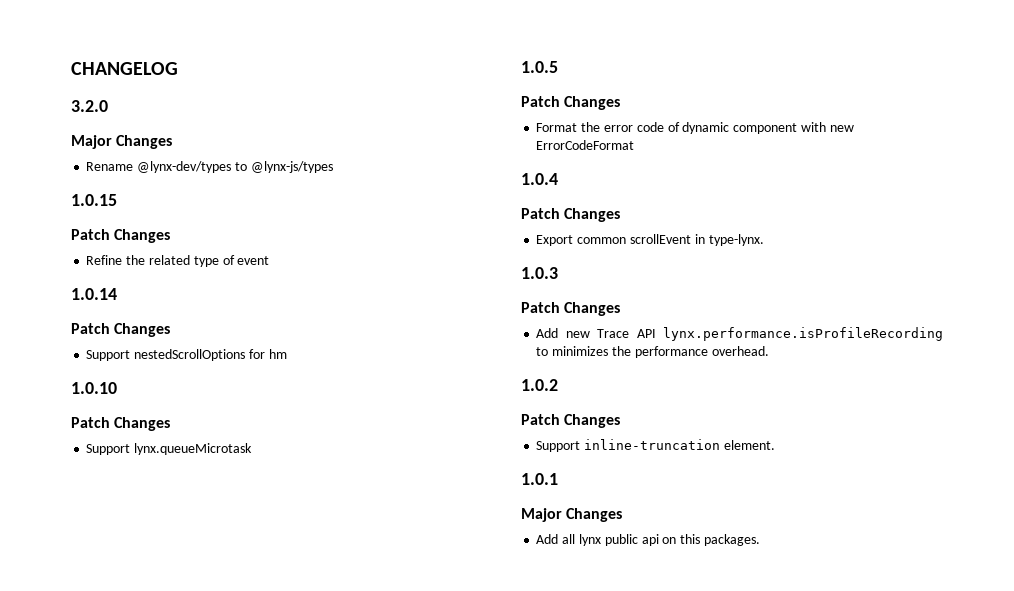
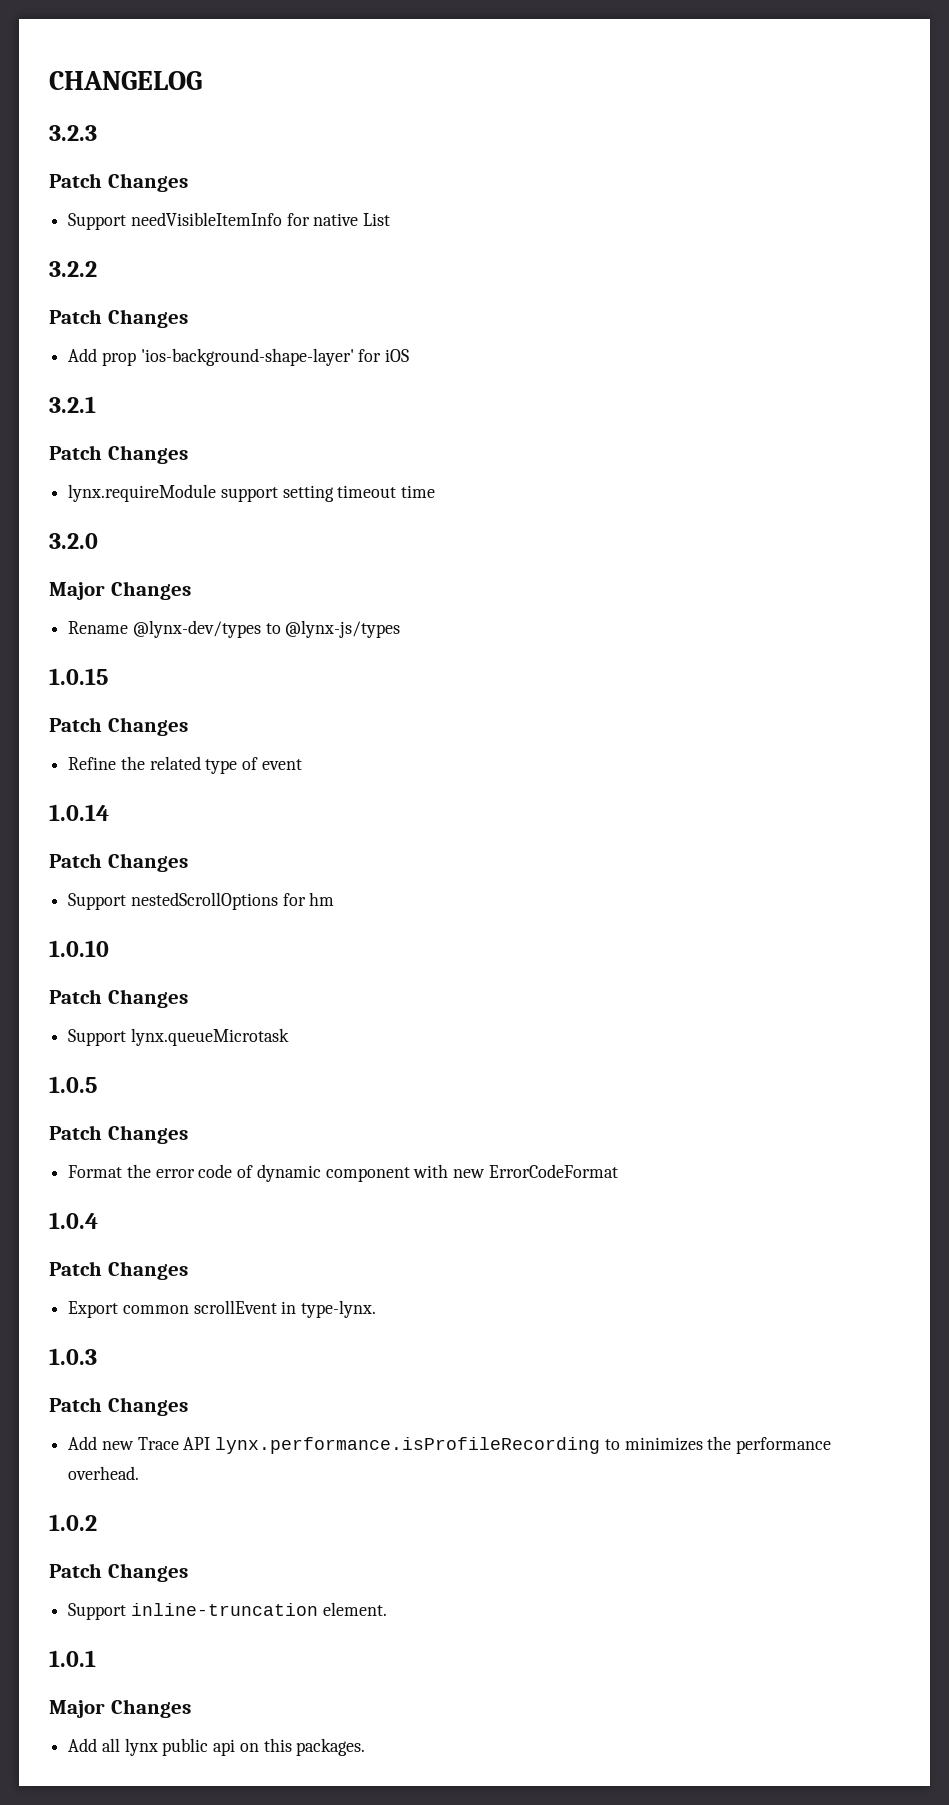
(178, 68) none -> [49,125,97,141] [49,173,188,192] [68,212,391,230] [49,261,97,277] [49,309,188,328] [68,348,410,366] [49,396,96,413] [49,445,188,464] [68,484,436,502] // 3.2.3 // Patch Changes // Support needVisibleItemInfo for native List // 3.2.2 // Patch Changes // Add prop 'ios-background-shape-layer' for iOS // 3.2.1 // Patch Changes // lynx.requireModule support setting timeout time

